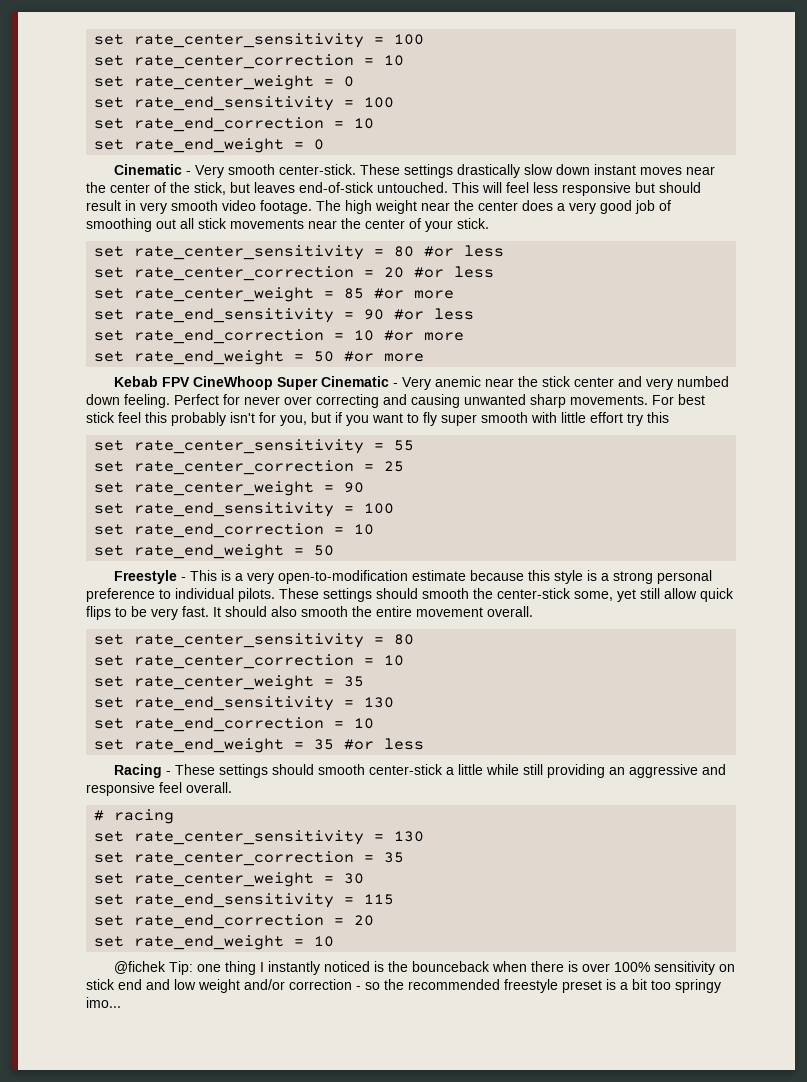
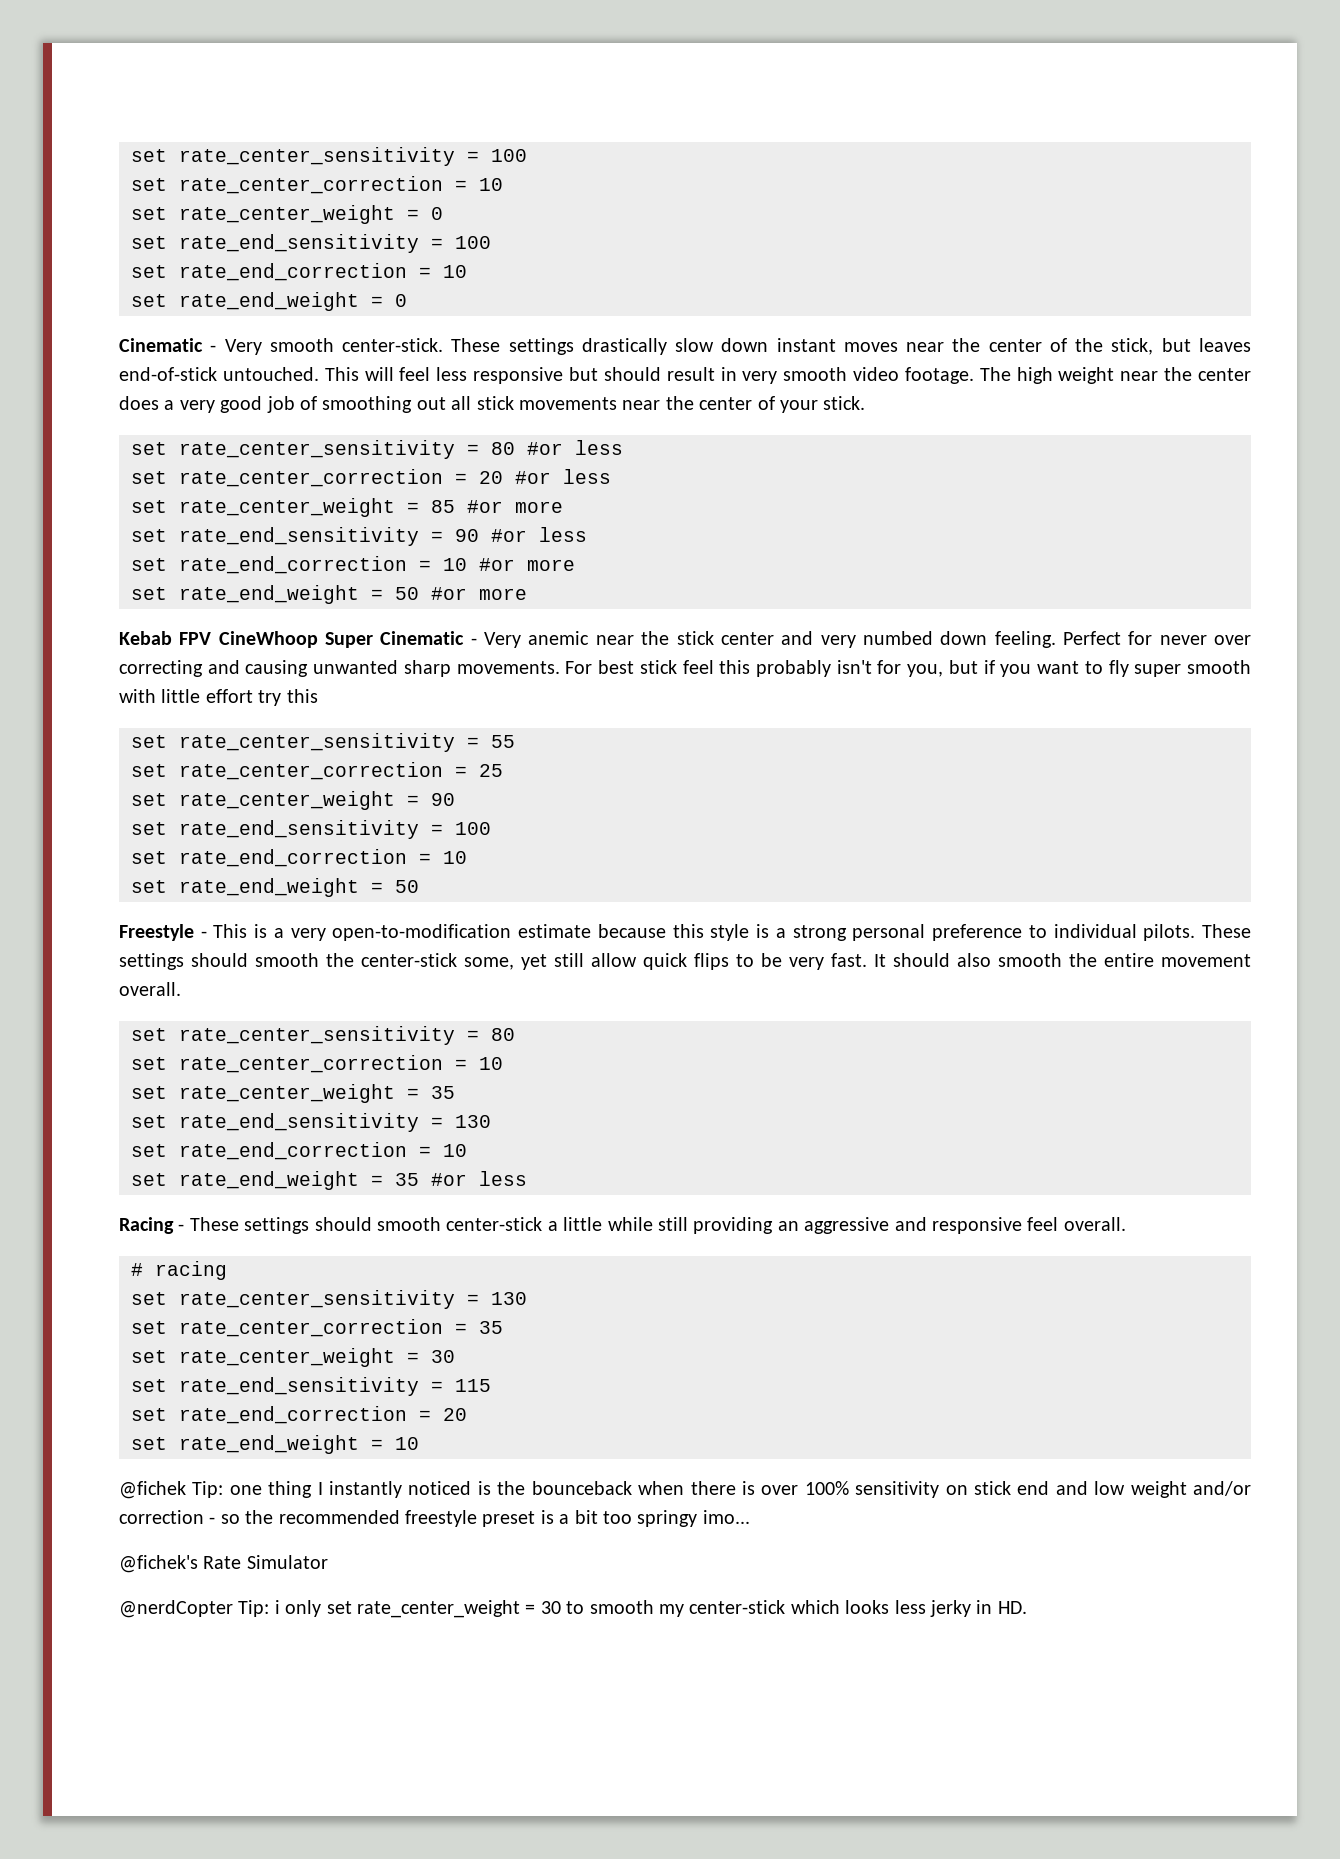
(121, 1002) none -> [119,1555,328,1573] [119,1600,1027,1618] // @fichek's Rate Simulator // @nerdCopter Tip: i only set rate_center_weight = 30 to smooth my center-stick which looks less jerky in HD.

